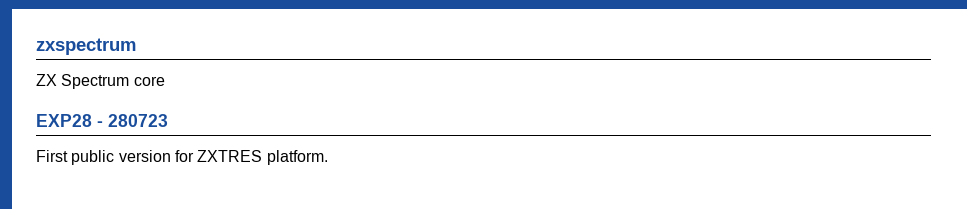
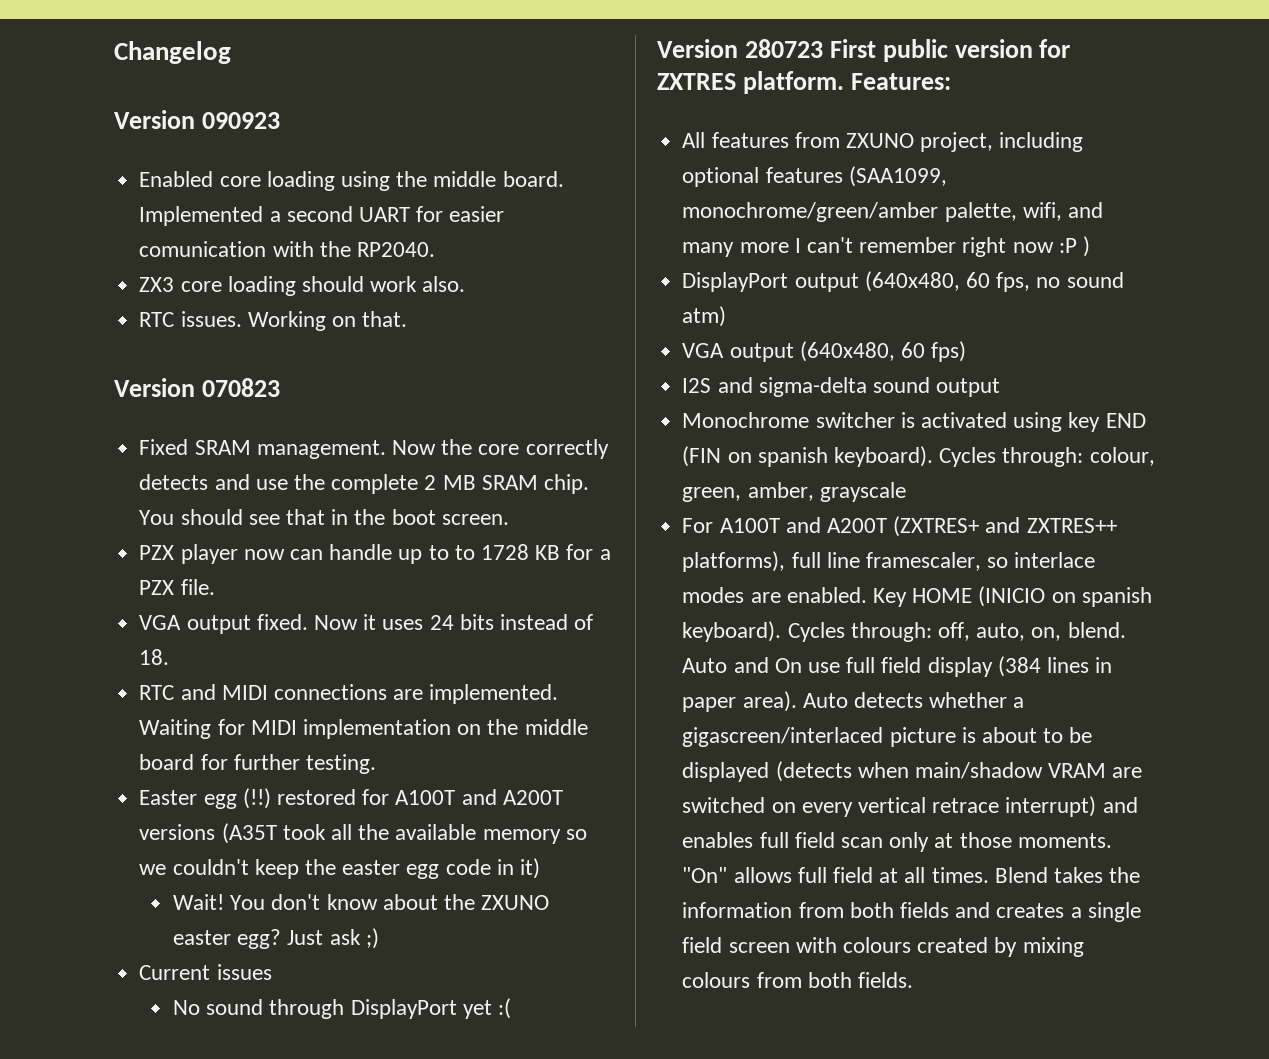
[36,38,136,55] [36,74,165,89] [36,114,103,127] zxspectrum // ZX Spectrum core // EXP28 - -> [114,41,231,64] [114,110,280,129] [139,171,564,191] [139,206,505,226] [139,241,435,257] [139,276,466,296] [139,311,408,331] [114,378,280,397] [139,439,609,459] [139,474,589,494] [139,509,509,525] [139,544,611,564] [139,579,215,595] [139,614,594,634] [139,649,170,665] [139,684,559,704] [139,719,588,739] [139,754,376,774] [139,788,563,809] [139,823,587,844] [139,858,540,879] [173,894,550,910] [173,928,379,949] [139,964,272,980] [173,998,512,1019] [657,39,738,58] Changelog // Version 090923 // Enabled core loading using the middle board. Implemented a second UART for easier comunication with the RP2040. // ZX3 core loading should work also. // RTC issues. Working on that. // Version 070823 // Fixed SRAM management. Now the core correctly detects and use the complete 2 MB SRAM chip. You should see that in the boot screen. // PZX player now can handle up to to 1728 KB for a PZX file. // VGA output fixed. Now it uses 24 bits instead of 18. // RTC and MIDI connections are implemented. Waiting for MIDI implementation on the middle board for further testing. // Easter egg (!!) restored for A100T and A200T versions (A35T took all the available memory so we couldn't keep the easter egg code in it) // Wait! You don't know about the ZXUNO easter egg? Just ask ;) // Current issues // No sound through DisplayPort yet :( // Version
(168, 120) // -> (823, 48) none
(328, 157) none -> [850,73,951,90] [682,132,1084,152] [682,166,947,187] [682,202,1103,222] [682,236,1090,257] [682,271,1124,292] [682,306,727,327] [682,341,967,362] [682,377,1001,397] [682,412,1146,432] [682,446,1155,467] [682,482,906,502] [682,516,1117,537] [682,551,1096,572] [682,586,1152,607] [682,621,1126,642] [682,656,1113,677] [682,691,1025,712] [682,727,1093,747] [682,761,1143,782] [682,796,1138,817] [682,832,1112,852] [682,867,1141,883] [682,902,1141,922] [682,937,1084,957] [682,972,913,988] Features: // All features from ZXUNO project, including optional features (SAA1099, monochrome/green/amber palette, wifi, and many more I can't remember right now :P ) // DisplayPort output (640x480, 60 fps, no sound atm) // VGA output (640x480, 60 fps) // I2S and sigma-delta sound output // Monochrome switcher is activated using key END (FIN on spanish keyboard). Cycles through: colour, green, amber, grayscale // For A100T and A200T (ZXTRES+ and ZXTRES++ platforms), full line framescaler, so interlace modes are enabled. Key HOME (INICIO on spanish keyboard). Cycles through: off, auto, on, blend. Auto and On use full field display (384 lines in paper area). Auto detects whether a gigascreen/interlaced picture is about to be displayed (detects when main/shadow VRAM are switched on every vertical retrace interrupt) and enables full field scan only at those moments. "On" allows full field at all times. Blend takes the information from both fields and creates a single field screen with colours created by mixing colours from both fields.

